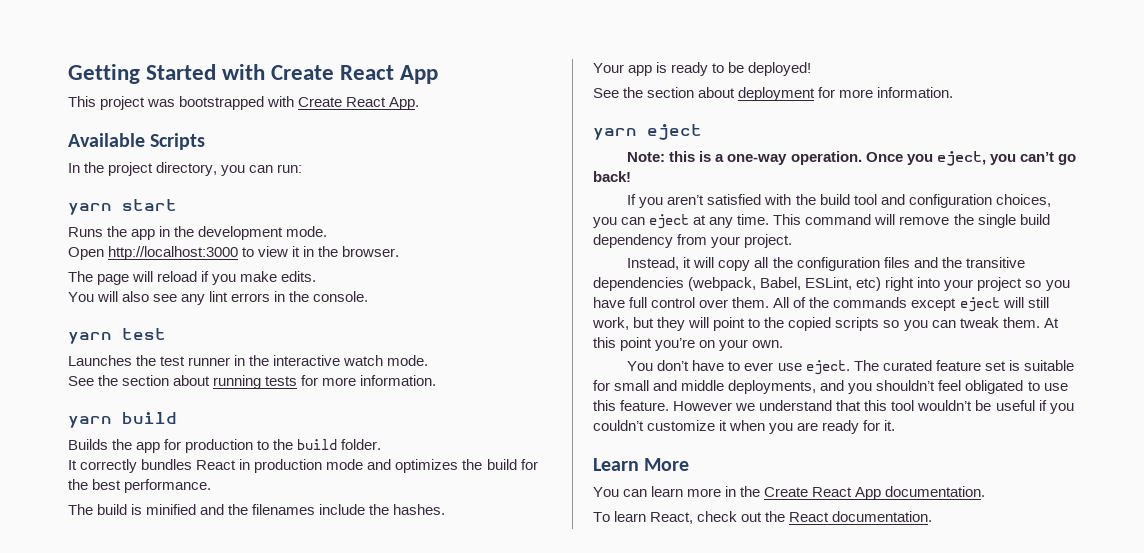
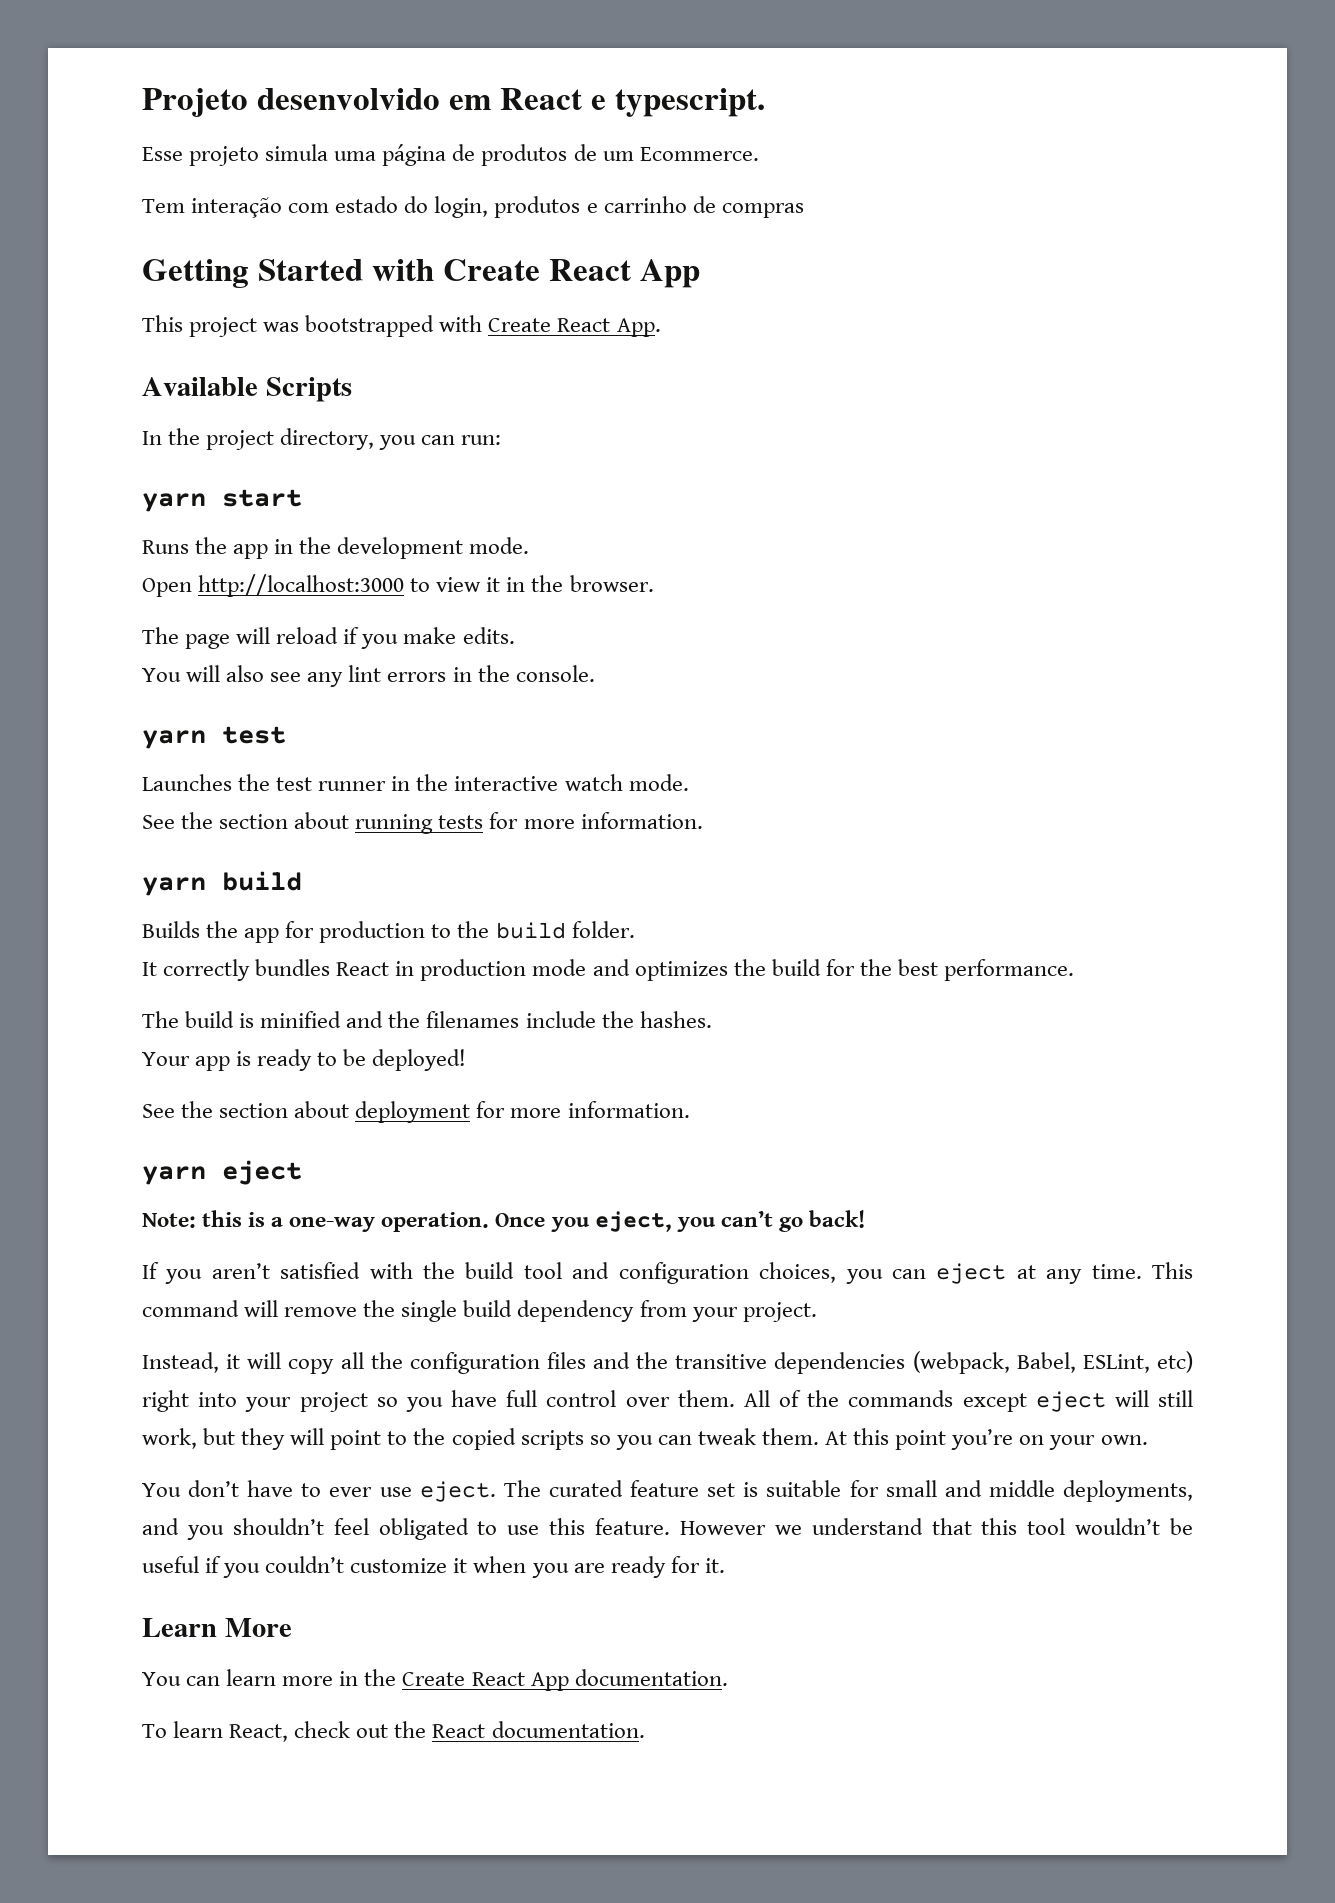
(68, 74) none -> [142,88,765,117] [142,144,759,166] [142,196,804,218] Projeto desenvolvido em React e typescript. // Esse projeto simula uma página de produtos de um Ecommerce. // Tem interação com estado do login, produtos e carrinho de compras //

